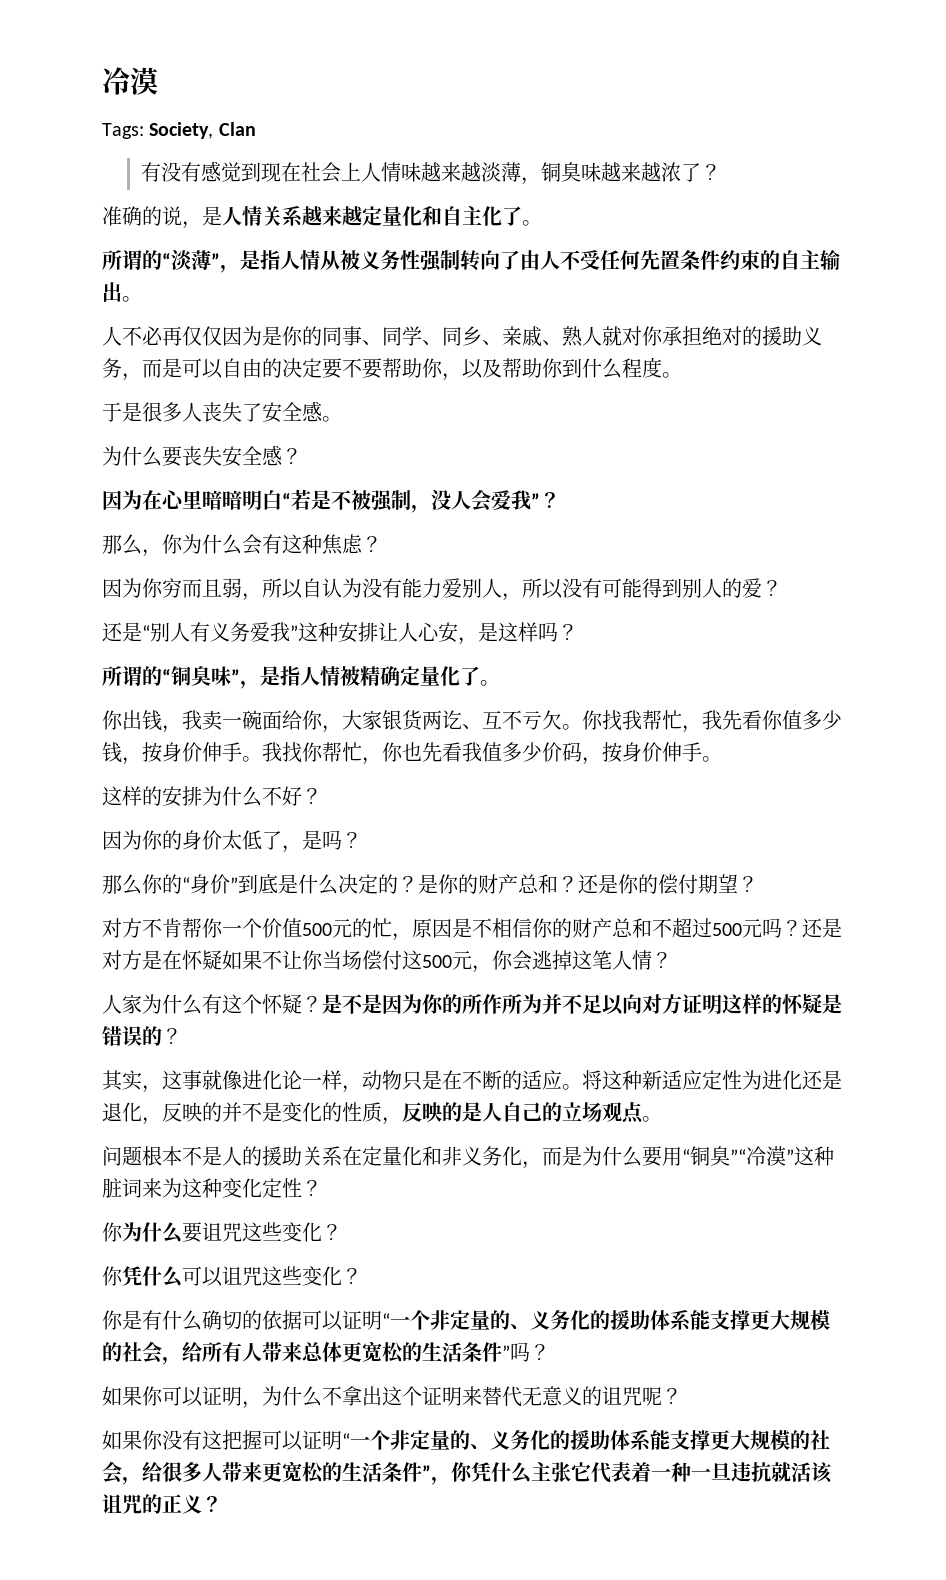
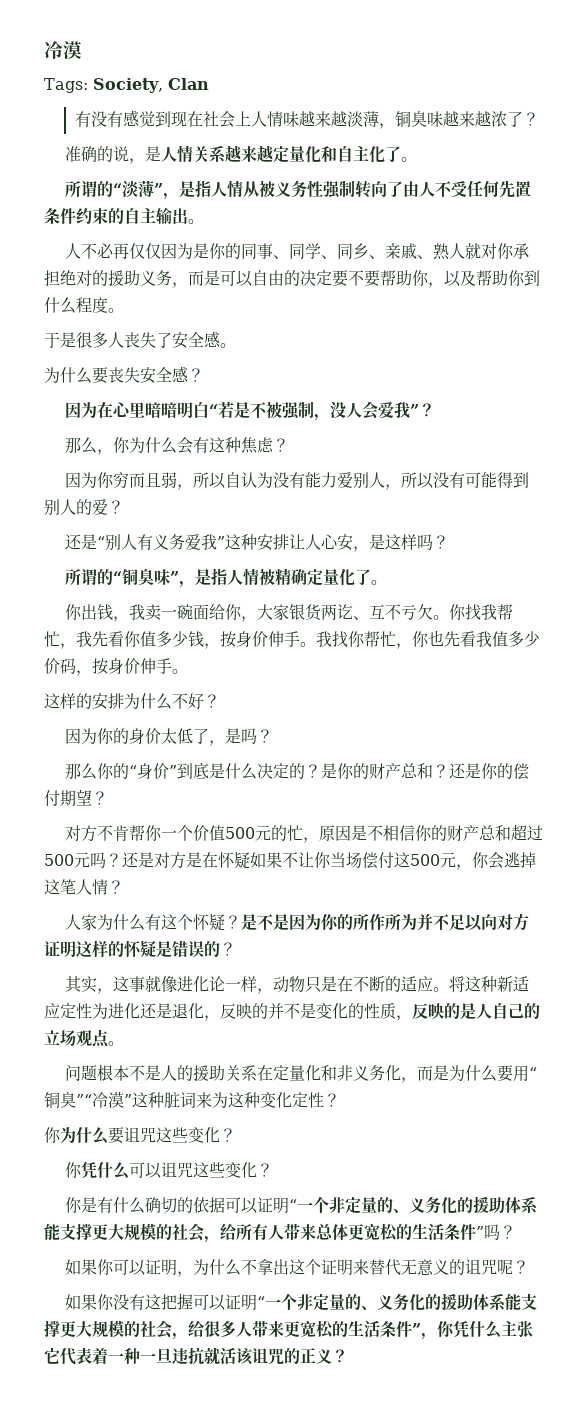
[652,918,672,938] 不 -> (511, 833) none

